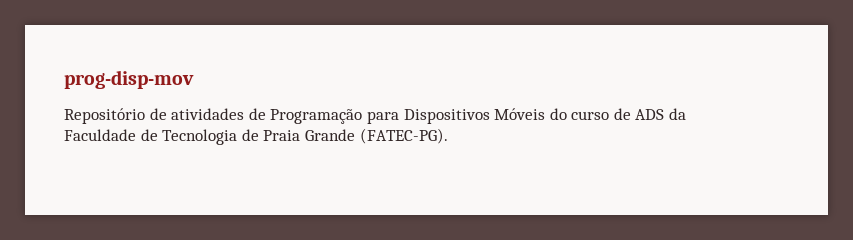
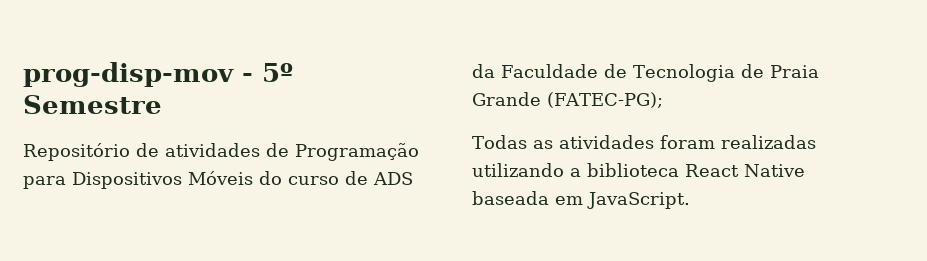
(194, 79) none -> [242,63,293,82] [23,95,162,114] - 5º Semestre
[359,128,448,144] (FATEC-PG). -> [547,92,663,108] [472,135,816,149] [472,163,805,177] [472,191,690,209] (FATEC-PG); // Todas as atividades foram realizadas utilizando a biblioteca React Native baseada em JavaScript.

